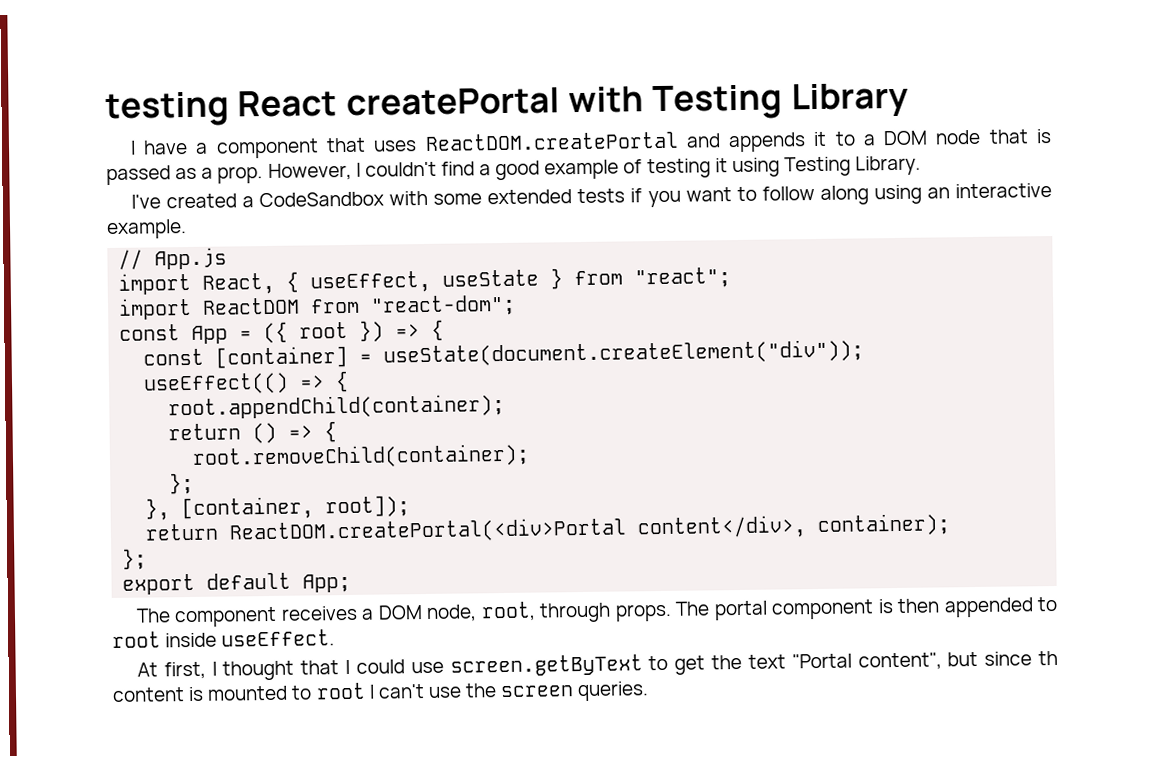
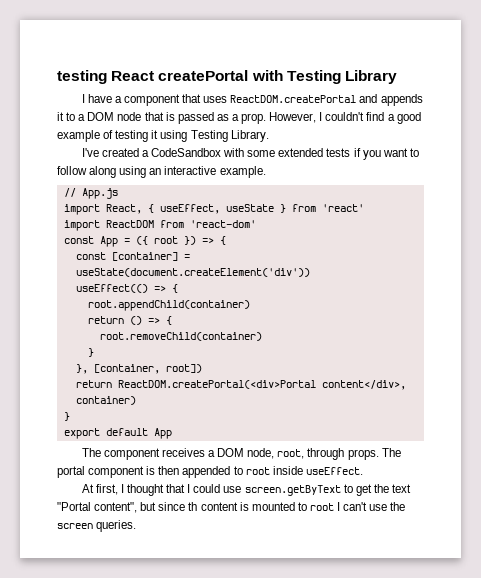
[634,267,732,289] "react"; -> [321,204,364,212] 'react'
[370,294,517,317] "react-dom"; -> [189,220,256,228] 'react-dom'
[383,339,865,367] useState(document.createElement("div")); -> [75,268,310,277] useState(document.createElement('div'))
[168,393,506,420] root.appendChild(container); -> [87,300,250,311] root.appendChild(container)
[192,443,531,469] [169,472,195,495] root.removeChild(container); // }; -> [99,332,262,341] [87,348,94,357] root.removeChild(container) // }
[325,495,411,518] root]); -> [165,364,202,373] root])
[817,513,952,536] [122,548,148,570] container); // }; -> [75,396,136,405] [63,412,70,421] container) // }
[302,573,352,593] App; -> [153,428,172,439] App

